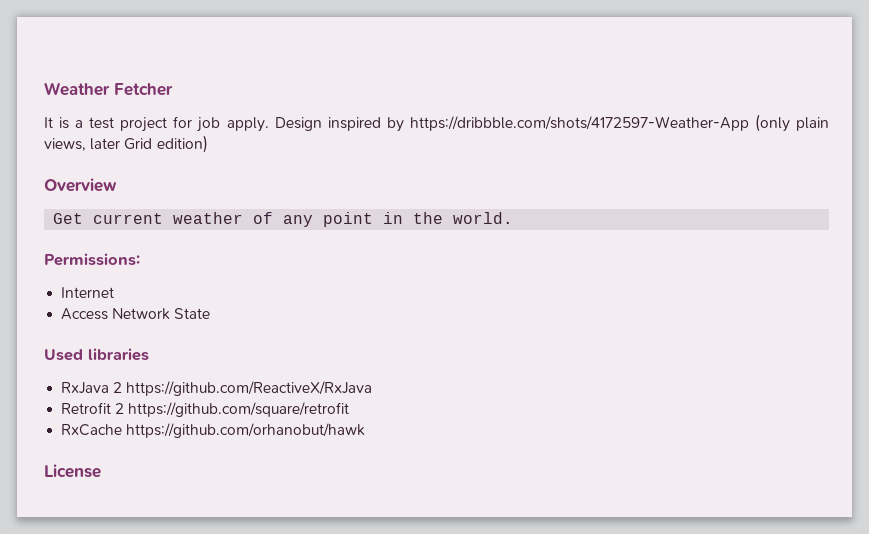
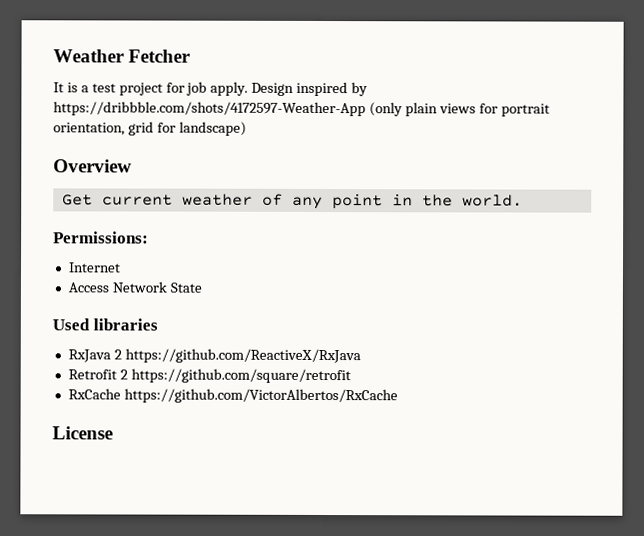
[44,135,208,153] views, later Grid edition) -> [438,103,550,117] [53,121,247,136] views for portrait orientation, grid for landscape)
[126,423,366,438] https://github.com/orhanobut/hawk -> [123,388,398,404] https://github.com/VictorAlbertos/RxCache

